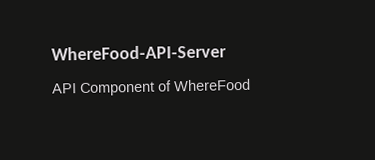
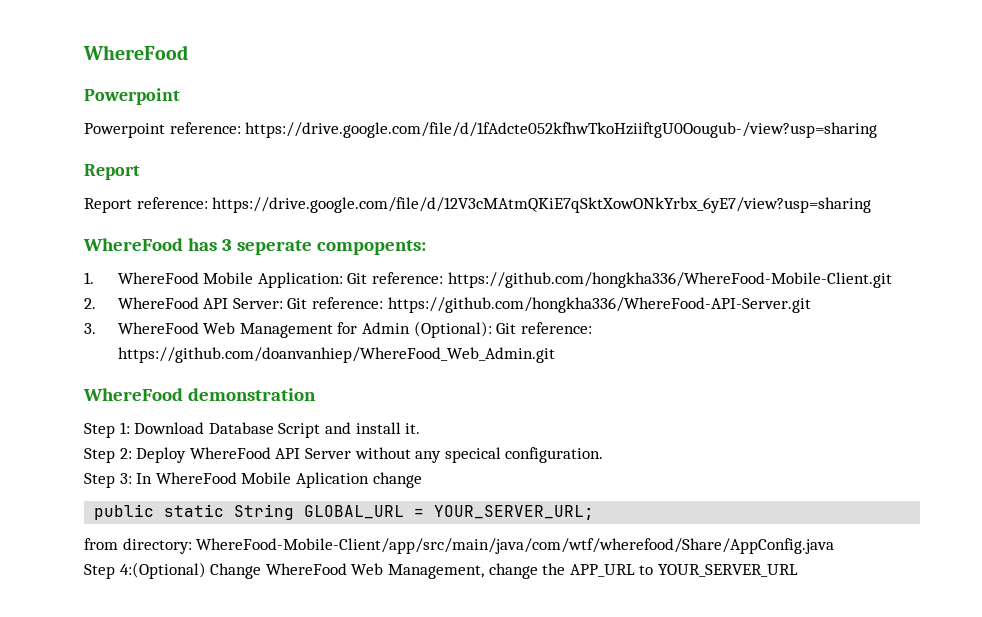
[51,44,227,61] [52,78,251,97] WhereFood-API-Server // API Component of WhereFood -> [83,45,188,60] [84,88,180,105] [84,122,878,138] [84,164,140,180] [84,197,872,213] [83,238,426,255] [84,272,892,288] [84,297,811,313] [84,321,592,338] [117,347,555,363] [83,388,316,401] [84,422,421,438] [84,447,604,463] [84,472,422,488] [94,504,595,520] [84,538,835,554] [84,562,798,579] WhereFood // Powerpoint // Powerpoint reference: https://drive.google.com/file/d/1fAdcte052kfhwTkoHziiftgU0Oougub-/view?usp=sharing // Report // Report reference: https://drive.google.com/file/d/12V3cMAtmQKiE7qSktXowONkYrbx_6yE7/view?usp=sharing // WhereFood has 3 seperate compopents: // 1. WhereFood Mobile Application: Git reference: https://github.com/hongkha336/WhereFood-Mobile-Client.git // 2. WhereFood API Server: Git reference: https://github.com/hongkha336/WhereFood-API-Server.git // 3. WhereFood Web Management for Admin (Optional): Git reference: https://github.com/doanvanhiep/WhereFood_Web_Admin.git // WhereFood demonstration // Step 1: Download Database Script and install it. // Step 2: Deploy WhereFood API Server without any specical configuration. // Step 3: In WhereFood Mobile Aplication change // public static String GLOBAL_URL = YOUR_SERVER_URL; // from directory: WhereFood-Mobile-Client/app/src/main/java/com/wtf/wherefood/Share/AppConfig.java // Step 4:(Optional) Change WhereFood Web Management, change the APP_URL to YOUR_SERVER_URL

